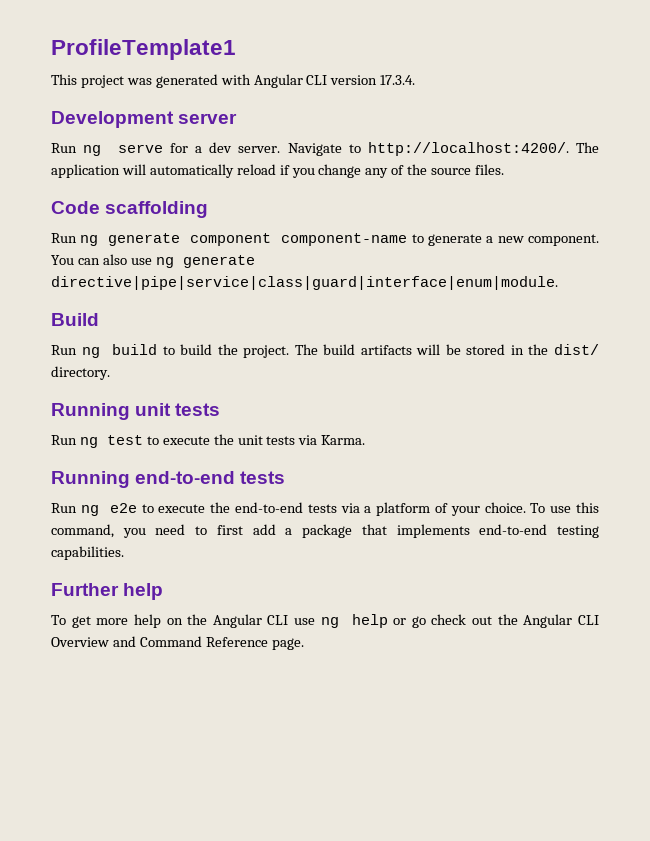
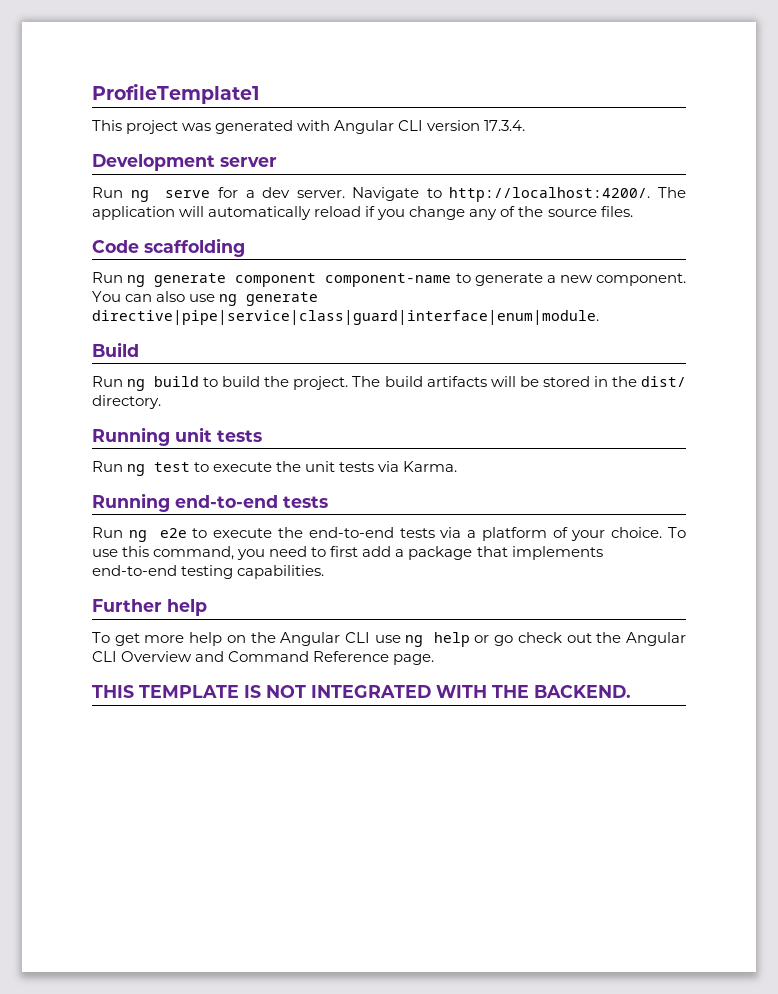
(304, 644) none -> [92,685,631,698] // THIS TEMPLATE IS NOT INTEGRATED WITH THE BACKEND.

